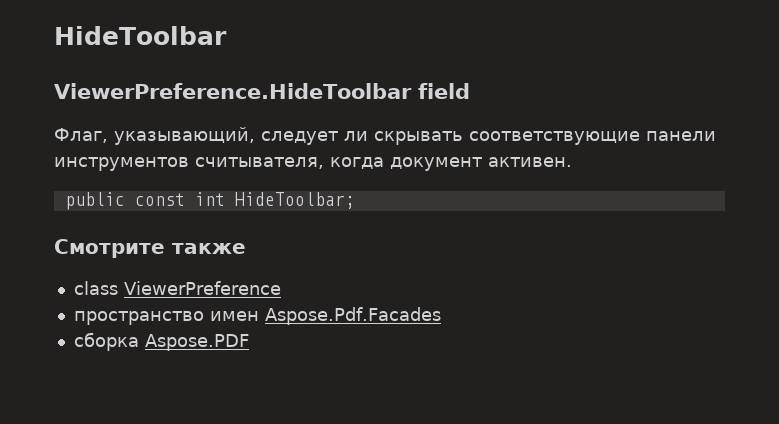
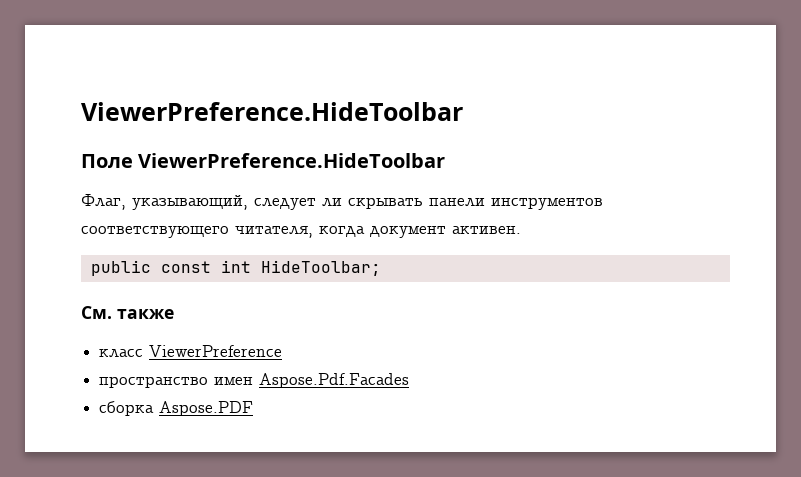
[54,26,227,45] [54,83,470,99] HideToolbar // ViewerPreference.HideToolbar field -> [81,102,463,121] [81,153,446,168] ViewerPreference.HideToolbar // Поле ViewerPreference.HideToolbar
[469,131,640,145] соответствующие -> (423, 203) none
[195,157,324,169] считывателя, -> [81,226,313,238] соответствующего читателя,
[54,239,165,258] Смотрите -> [81,306,112,319] См.
[73,281,118,295] class -> [99,349,144,358] класс

